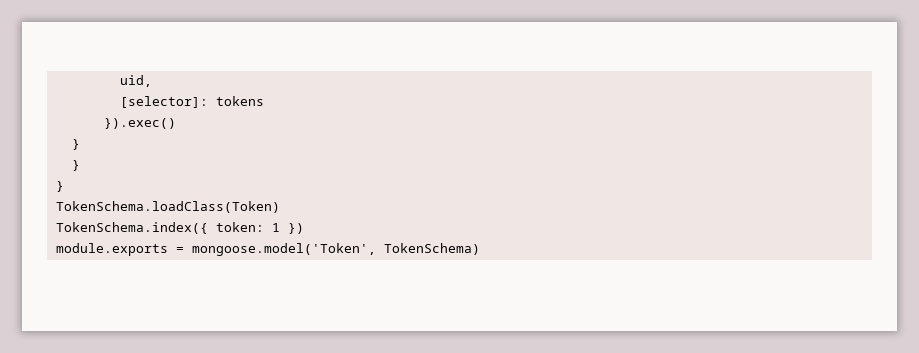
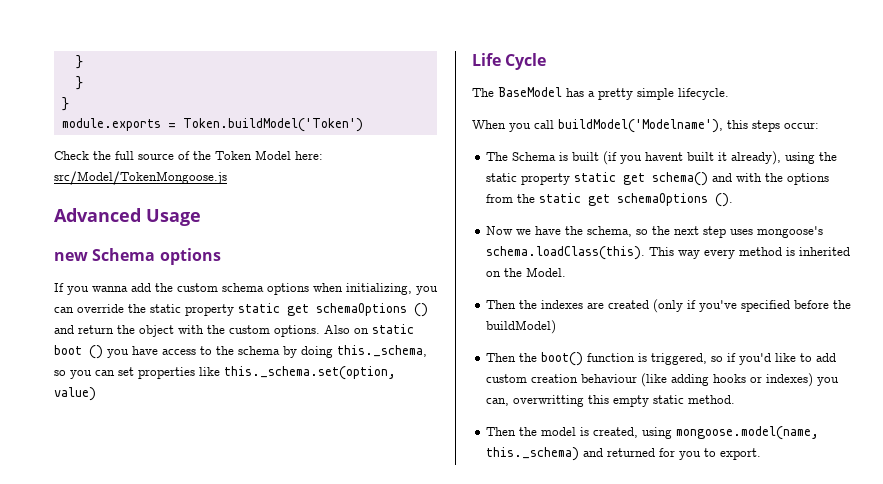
[119,75,152,87] [119,96,264,108] [103,118,176,129] uid, // [selector]: tokens // }).exec() // -> (75, 62) none
[55,201,280,213] [55,222,304,234] [55,243,480,256] TokenSchema.loadClass(Token) // TokenSchema.index({ token: 1 }) // module.exports = mongoose.model('Token', TokenSchema) -> [61,118,363,132] [54,150,323,160] [54,171,227,185] [54,208,201,226] [54,248,221,265] [54,283,438,295] [54,303,428,317] [54,324,414,337] [54,345,427,359] [54,366,396,380] [54,387,96,401] [472,53,547,70] [472,87,729,100] [472,119,819,133] [486,151,838,165] [486,172,830,186] [486,193,734,207] [486,226,824,238] [486,246,851,260] [486,267,567,277] [486,299,852,313] [486,320,557,334] [486,352,837,366] [486,373,840,387] [486,395,736,407] [486,426,820,440] [486,447,762,461] module.exports = Token.buildModel('Token') // Check the full source of the Token Model here: src/Model/TokenMongoose.js // Advanced Usage // new Schema options // If you wanna add the custom schema options when initializing, you can override the static property static get schemaOptions () and return the object with the custom options. Also on static boot () you have access to the schema by doing this._schema, so you can set properties like this._schema.set(option, value) // Life Cycle // The BaseModel has a pretty simple lifecycle. // When you call buildModel('Modelname'), this steps occur: // The Schema is built (if you havent built it already), using the static property static get schema() and with the options from the static get schemaOptions (). // Now we have the schema, so the next step uses mongoose's schema.loadClass(this). This way every method is inherited on the Model. // Then the indexes are created (only if you've specified before the buildModel) // Then the boot() function is triggered, so if you'd like to add custom creation behaviour (like adding hooks or indexes) you can, overwritting this empty static method. // Then the model is created, using mongoose.model(name, this._schema) and returned for you to export.

